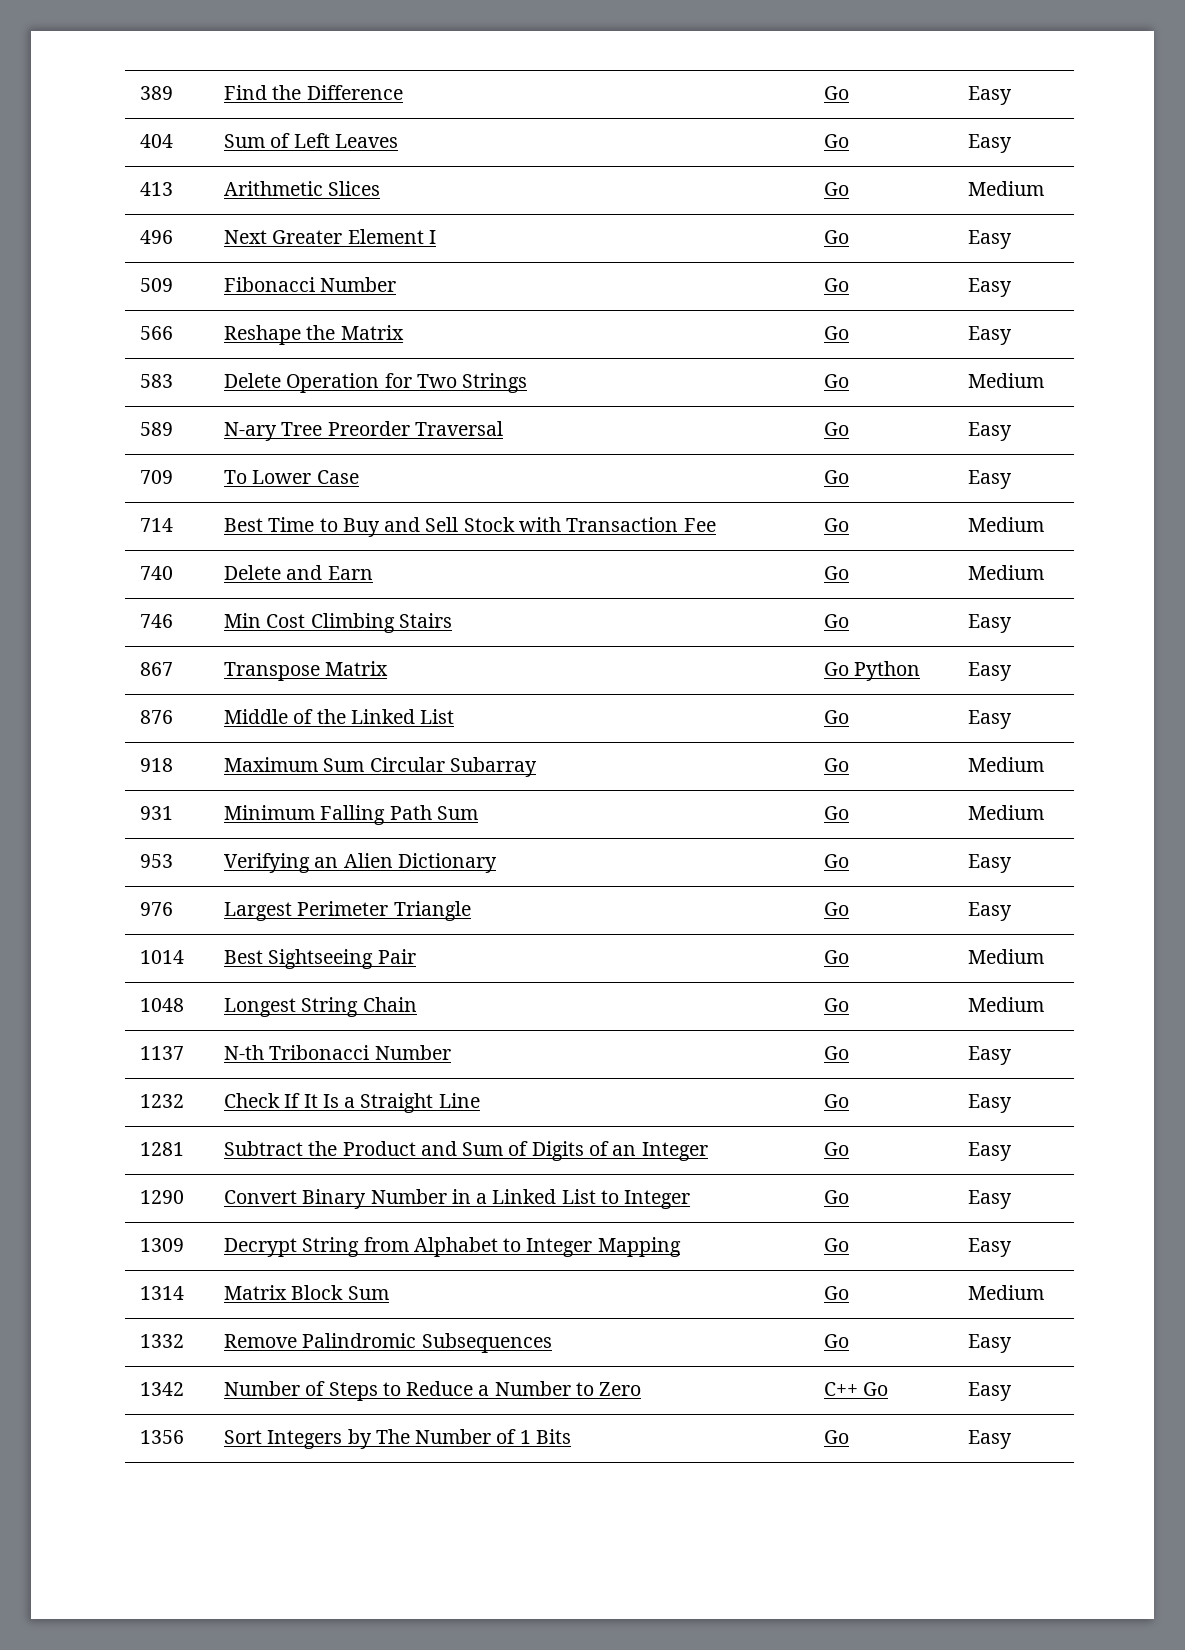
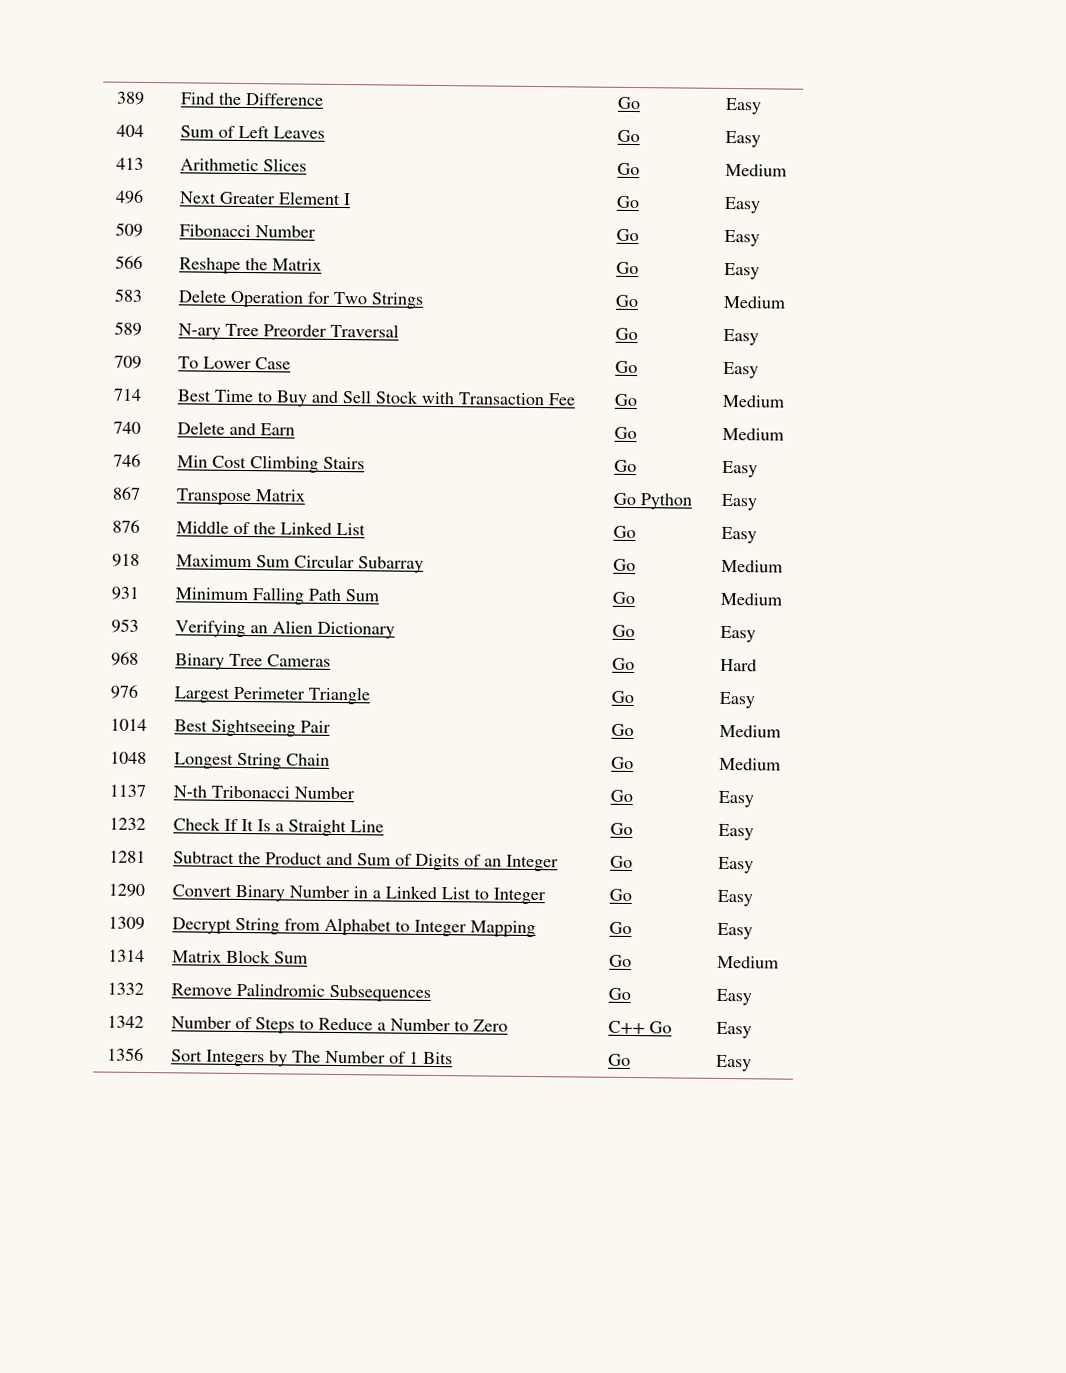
(1013, 863) none -> [110,651,139,666] [174,653,331,670] [611,657,635,671] [719,658,757,672] // 968 | Binary Tree Cameras | Go | Hard

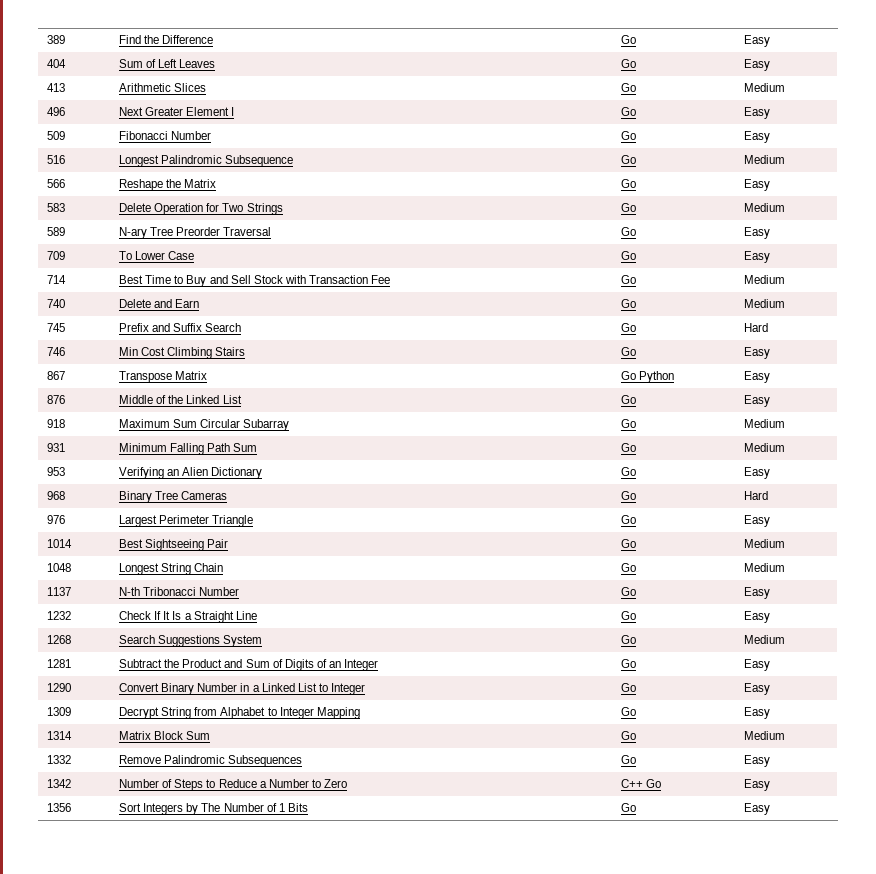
(760, 238) none -> [47,155,66,164] [119,155,294,167] [621,155,637,164] [744,155,786,164] // 516 | Longest Palindromic Subsequence | Go | Medium
(784, 434) none -> [47,323,66,332] [119,323,242,332] [621,323,637,332] [744,323,769,332] // 745 | Prefix and Suffix Search | Go | Hard
(754, 832) none -> [47,635,72,644] [119,635,263,647] [621,635,637,644] [744,635,786,644] // 1268 | Search Suggestions System | Go | Medium

